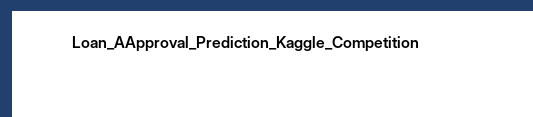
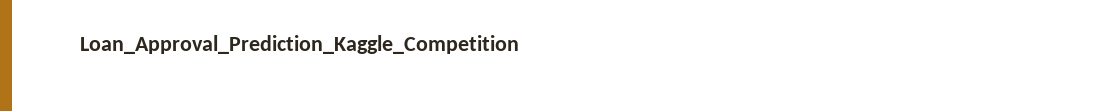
[72,36,419,52] Loan_AApproval_Prediction_Kaggle_Competition -> [80,35,519,54] Loan_Approval_Prediction_Kaggle_Competition

